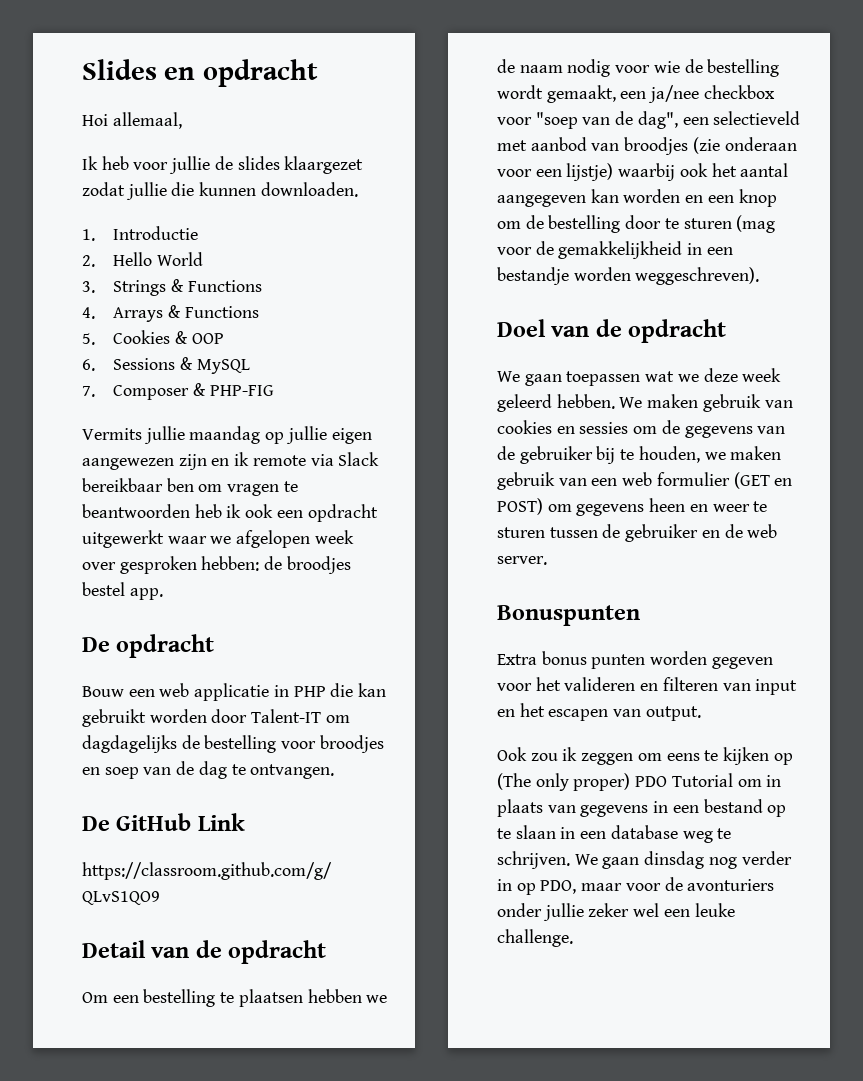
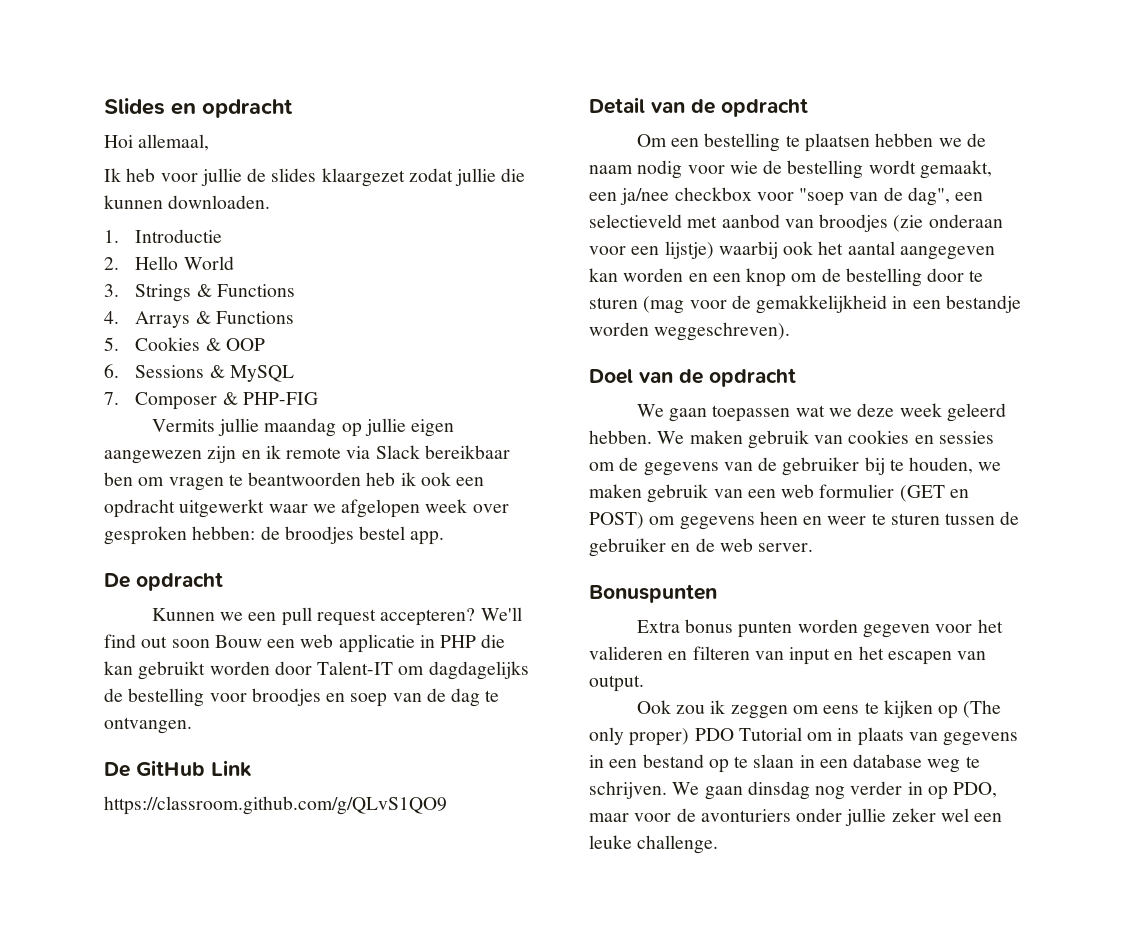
(215, 646) none -> [151,607,522,626] [104,634,210,648] Kunnen we een pull request accepteren? We'll find out soon

